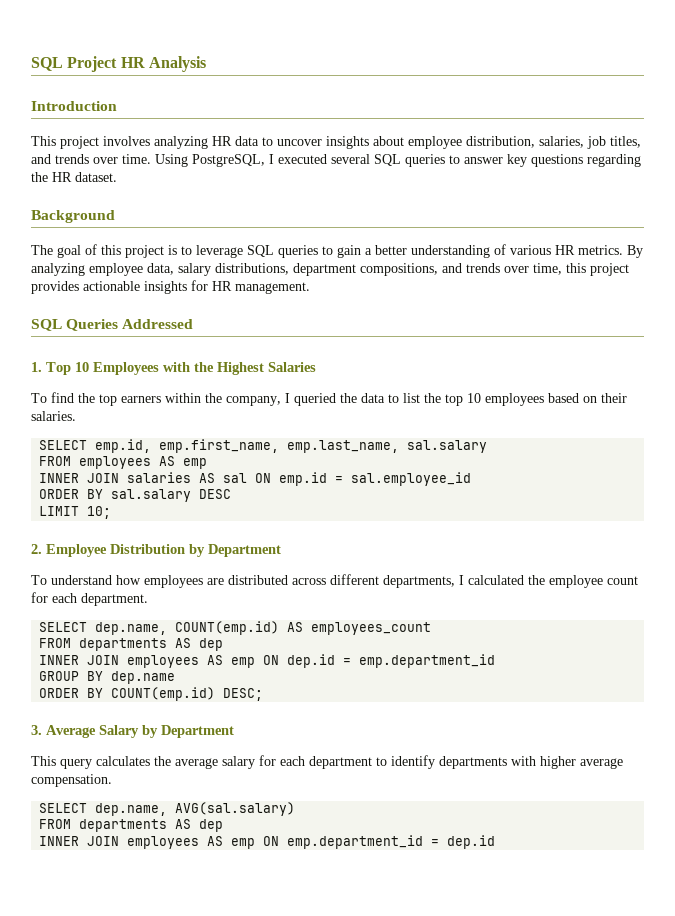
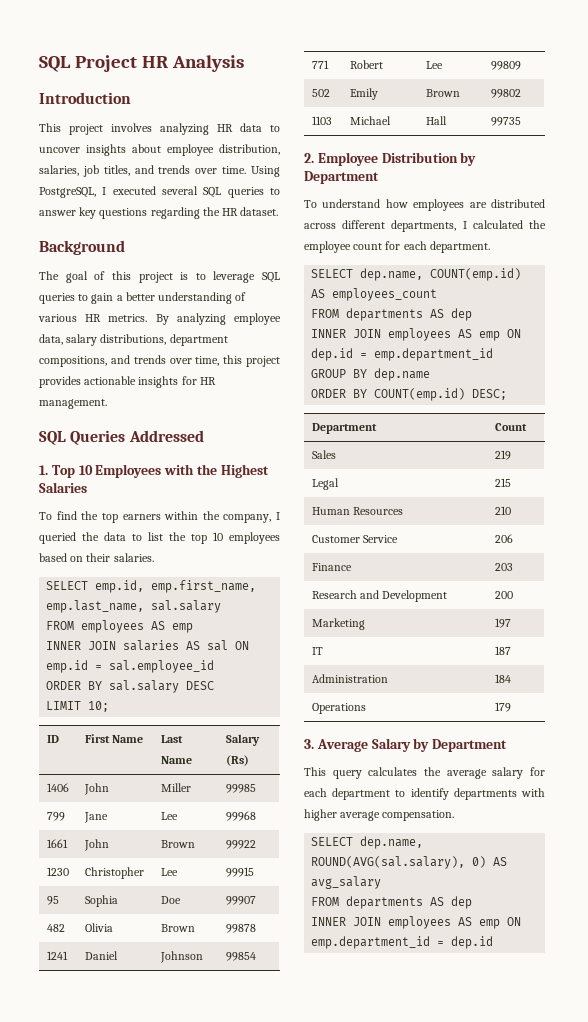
(112, 512) none -> [46,735,59,743] [84,734,144,743] [160,735,183,743] [160,756,192,764] [225,734,260,746] [225,755,249,766] [46,783,69,792] [83,783,109,795] [160,783,191,792] [225,784,256,793] [46,812,65,821] [83,812,108,823] [160,812,178,820] [225,811,256,821] [46,839,68,848] [83,839,109,851] [160,840,195,848] [225,840,256,849] [46,867,69,876] [84,867,144,879] [160,868,178,876] [225,867,254,877] [46,896,59,905] [84,895,118,907] [160,896,181,904] [225,896,256,905] [46,924,65,932] [84,923,113,932] [160,924,195,932] [225,924,256,933] [46,951,68,960] [84,951,118,960] [159,951,203,963] [225,952,256,961] [311,60,329,69] [349,60,383,69] [425,61,443,69] [490,61,521,70] [311,89,330,97] [349,88,378,100] [425,89,460,97] [490,89,521,98] [311,116,332,125] [349,116,391,125] [425,116,447,125] [490,117,521,126] // ID | First Name | Last Name | Salary (Rs) // 1406 | John | Miller | 99985 // 799 | Jane | Lee | 99968 // 1661 | John | Brown | 99922 // 1230 | Christopher | Lee | 99915 // 95 | Sophia | Doe | 99907 // 482 | Olivia | Brown | 99878 // 1241 | Daniel | Johnson | 99854 // 771 | Robert | Lee | 99809 // 502 | Emily | Brown | 99802 // 1103 | Michael | Hall | 99735
(264, 694) none -> [311,423,377,434] [494,423,527,431] [311,450,336,459] [494,450,511,460] [311,478,339,490] [494,478,511,487] [311,507,404,515] [494,506,511,515] [311,535,399,543] [494,534,513,543] [311,563,352,571] [494,563,513,571] [311,590,448,602] [494,591,513,599] [311,618,365,630] [494,618,511,628] [311,647,323,655] [494,646,511,655] [311,674,388,683] [494,674,511,683] [311,703,366,714] [494,702,511,712] // Department | Count // Sales | 219 // Legal | 215 // Human Resources | 210 // Customer Service | 206 // Finance | 203 // Research and Development | 200 // Marketing | 197 // IT | 187 // Administration | 184 // Operations | 179
[175,802,296,816] AVG(sal.salary) -> [311,856,508,869] [311,876,382,889] ROUND(AVG(sal.salary), 0) AS avg_salary

